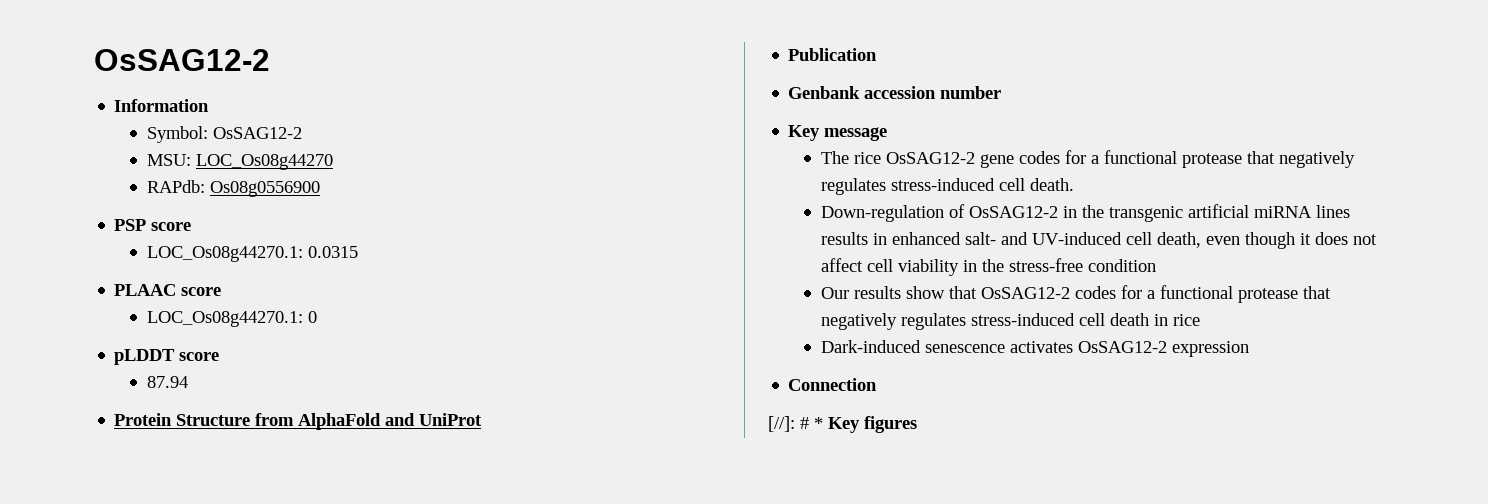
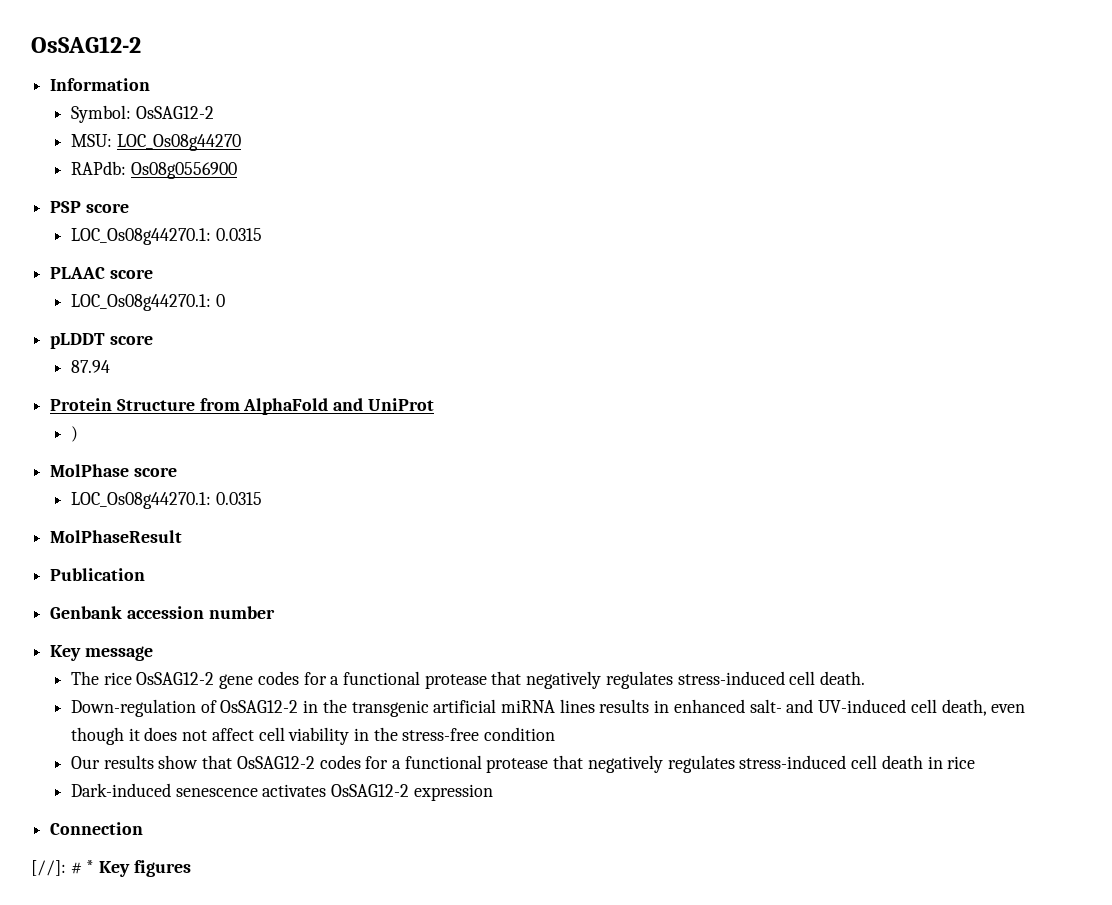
(483, 419) none -> [70,426,78,442] [50,464,177,477] [70,492,262,509] [50,530,183,543] // ) // MolPhase score // LOC_Os08g44270.1: 0.0315 // MolPhaseResult

